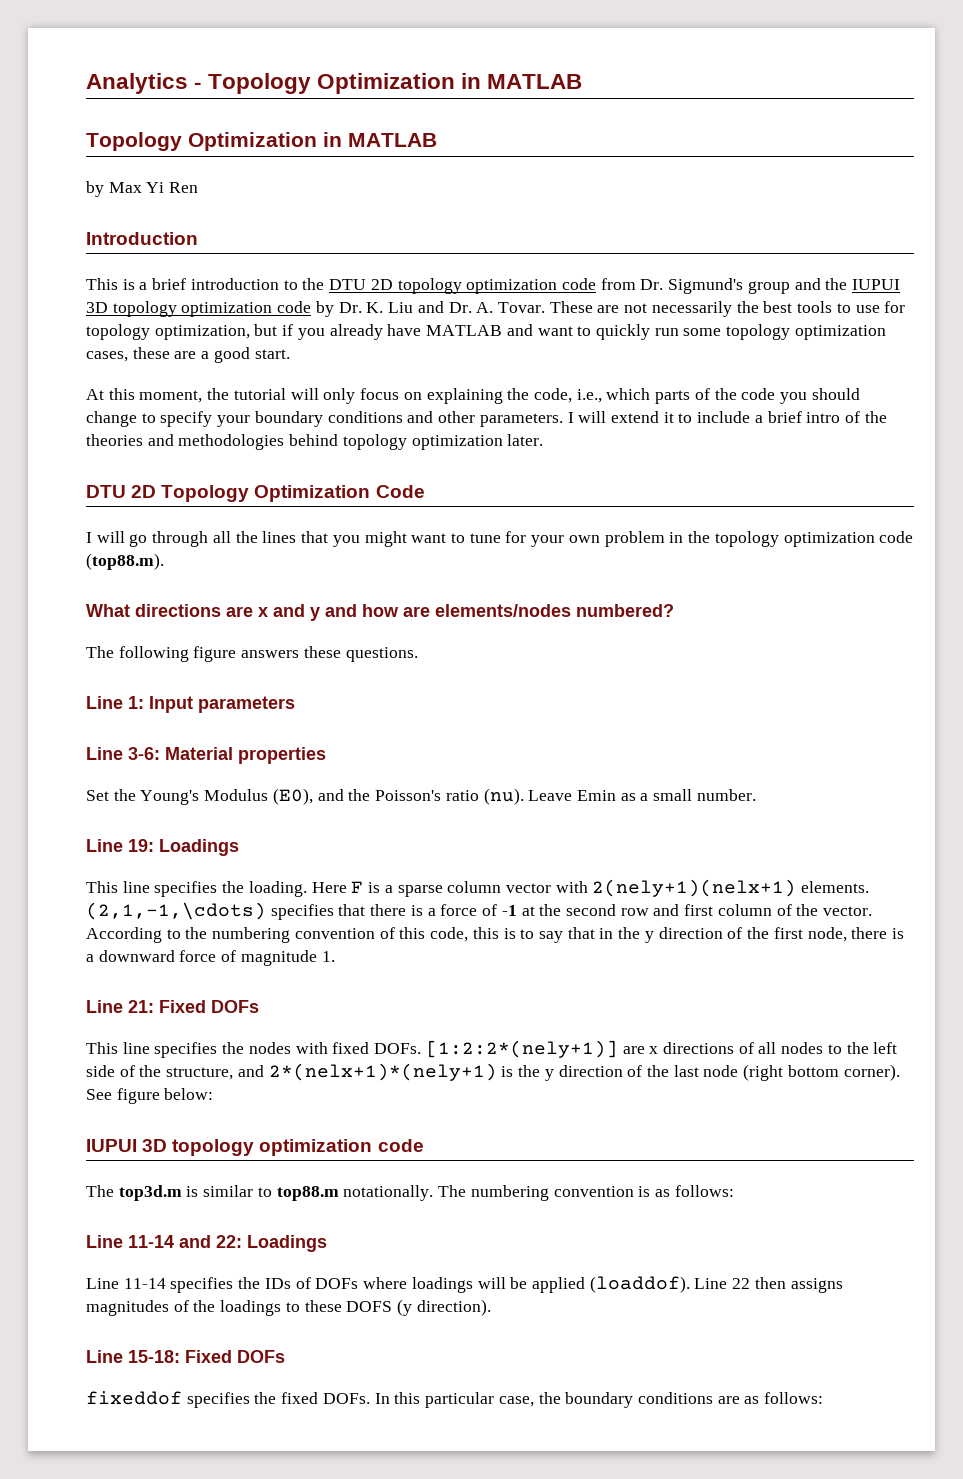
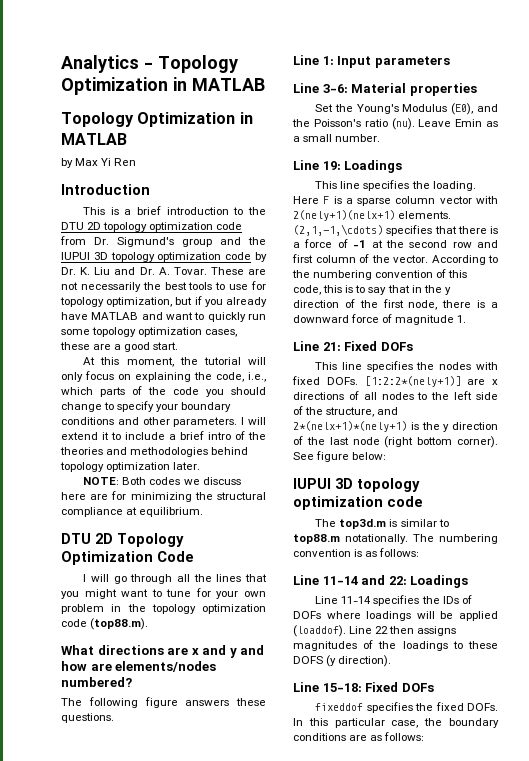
(544, 440) none -> [83,477,241,485] [61,491,266,502] [61,507,204,517] // NOTE: Both codes we discuss here are for minimizing the structural compliance at equilibrium.

